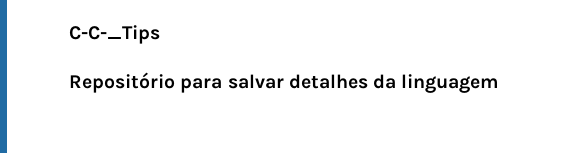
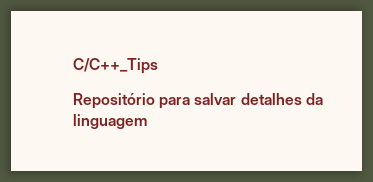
[69,25,160,44] C-C-_Tips -> [73,58,158,74] C/C++_Tips

